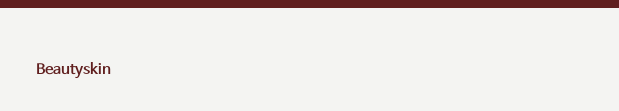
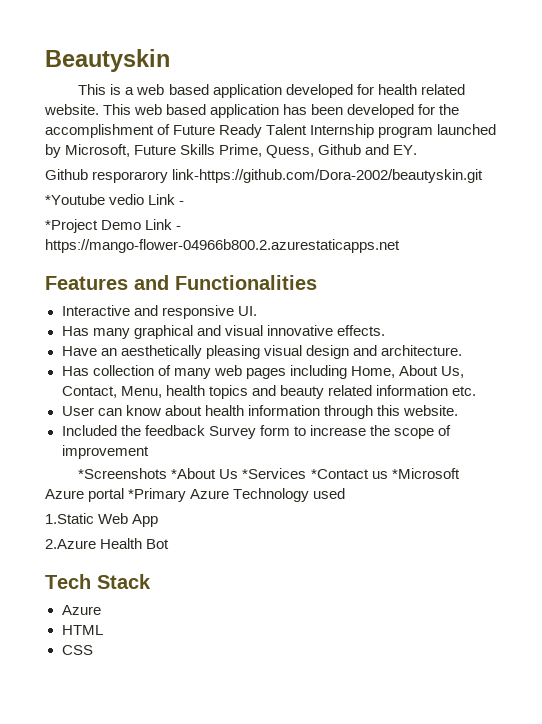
(111, 70) none -> [78,84,465,98] [44,104,460,118] [45,124,497,138] [45,144,418,158] [45,169,484,183] [45,194,185,205] [45,219,182,233] [45,239,400,253] [45,275,317,290] [61,305,257,319] [61,325,385,339] [61,345,462,359] [61,365,464,379] [61,385,476,399] [61,405,458,419] [61,425,451,439] [61,445,149,459] [78,468,460,479] [45,488,346,502] [45,513,159,527] [45,538,170,549] [45,574,151,589] [61,605,101,615] [61,625,103,635] [61,645,93,655] // This is a web based application developed for health related website. This web based application has been developed for the accomplishment of Future Ready Talent Internship program launched by Microsoft, Future Skills Prime, Quess, Github and EY. // Github resporarory link-https://github.com/Dora-2002/beautyskin.git // *Youtube vedio Link - // *Project Demo Link - https://mango-flower-04966b800.2.azurestaticapps.net // Features and Functionalities // Interactive and responsive UI. // Has many graphical and visual innovative effects. // Have an aesthetically pleasing visual design and architecture. // Has collection of many web pages including Home, About Us, Contact, Menu, health topics and beauty related information etc. // User can know about health information through this website. // Included the feedback Survey form to increase the scope of improvement // *Screenshots *About Us *Services *Contact us *Microsoft Azure portal *Primary Azure Technology used // 1.Static Web App // 2.Azure Health Bot // Tech Stack // Azure // HTML // CSS

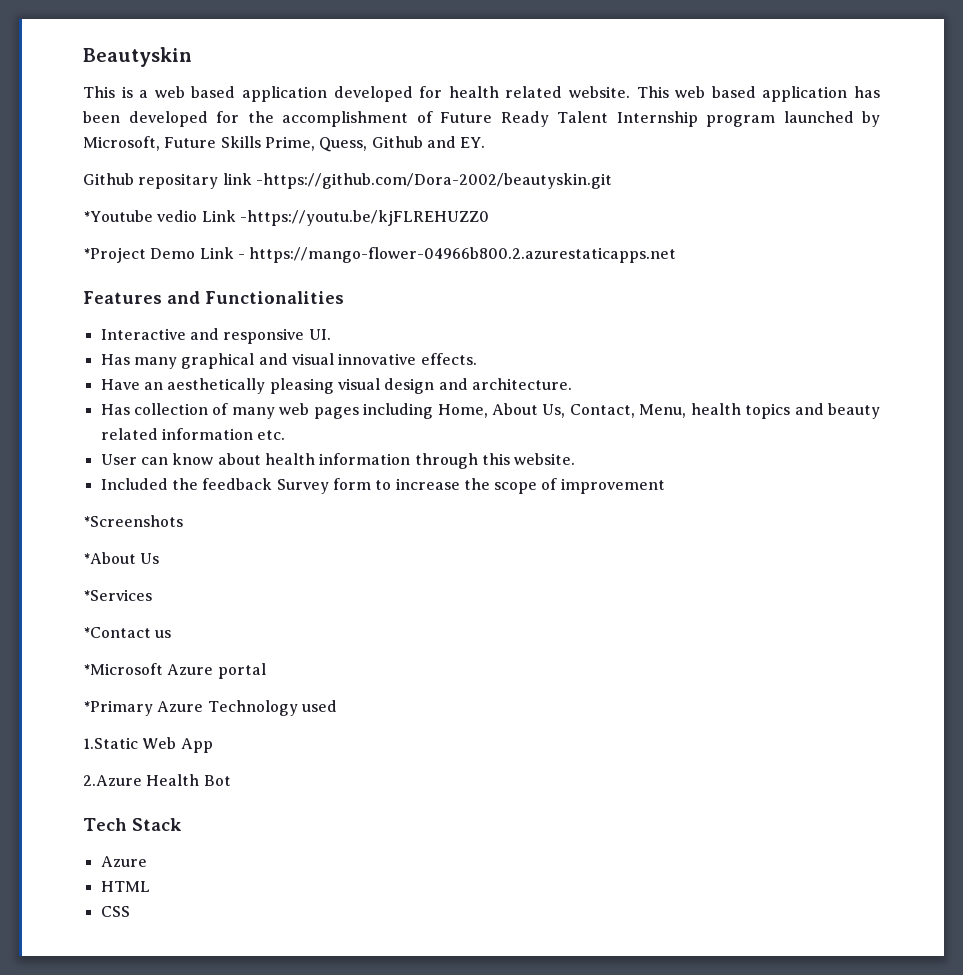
[92,169,484,183] resporarory link-https://github.com/Dora-2002/beautyskin.git -> [138,173,612,189] repositary link -https://github.com/Dora-2002/beautyskin.git
[179,201,185,205] - -> [239,210,489,226] -https://youtu.be/kjFLREHUZZ0
(168, 473) none -> (183, 521) //
(239, 474) none -> (160, 558) //
(307, 473) none -> (152, 595) //
(388, 475) none -> (172, 634) //
(125, 495) none -> (266, 671) //

